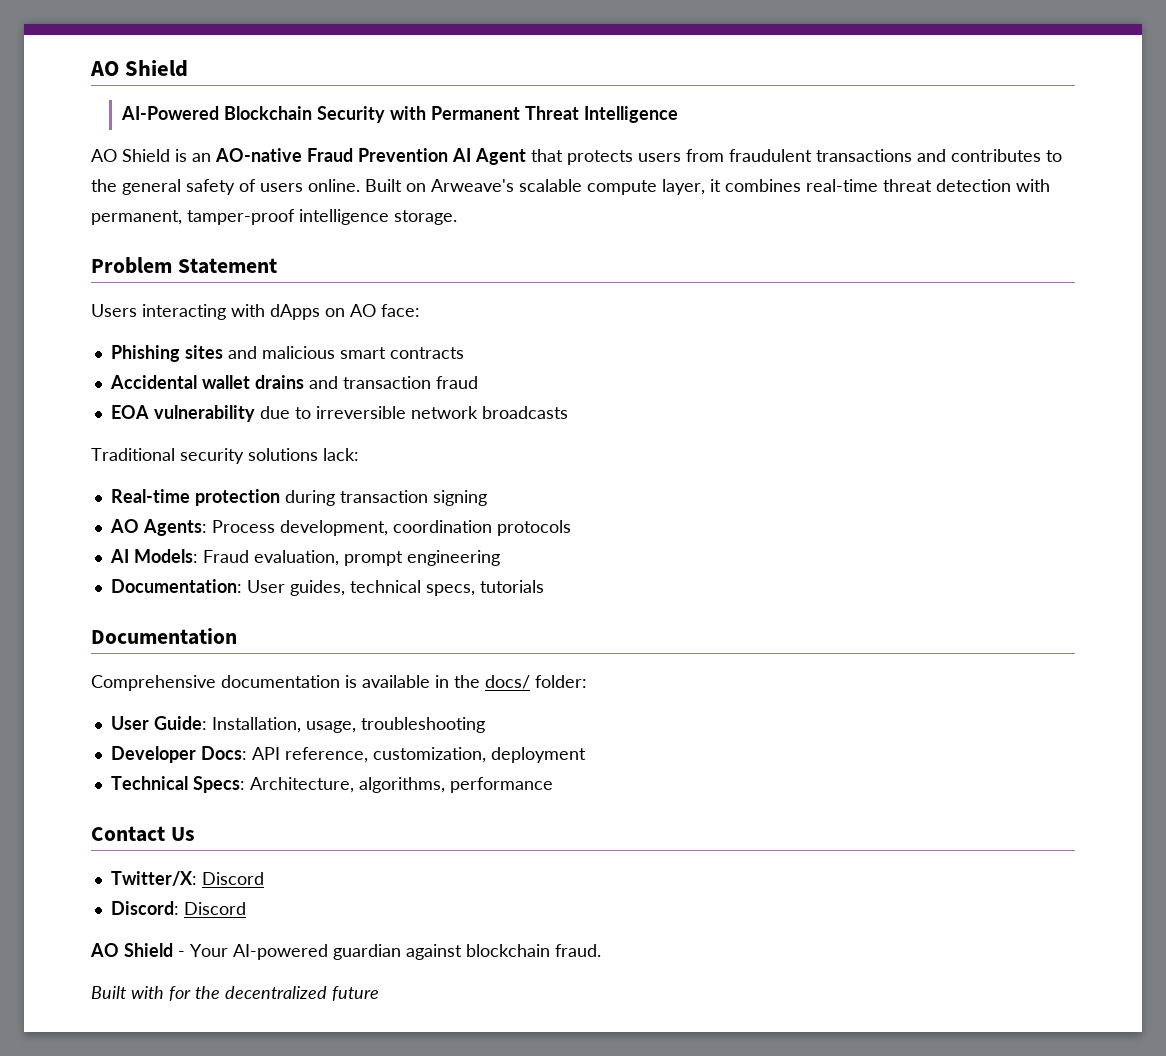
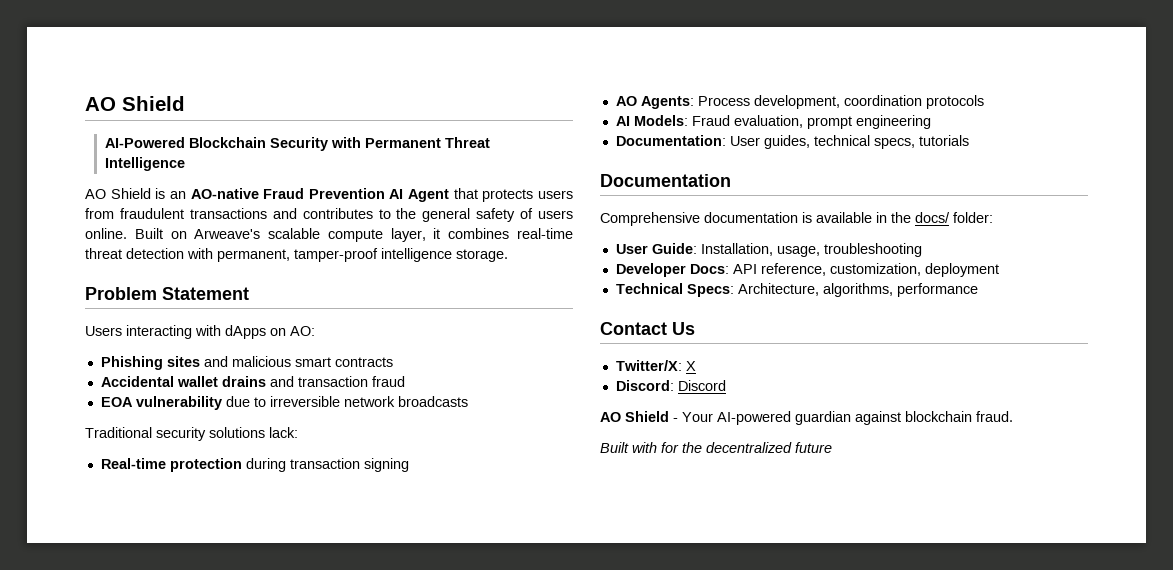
[350,304,420,317] AO face: -> [290,326,315,336] AO:
[201,872,264,885] Discord -> [685,361,696,371] X

